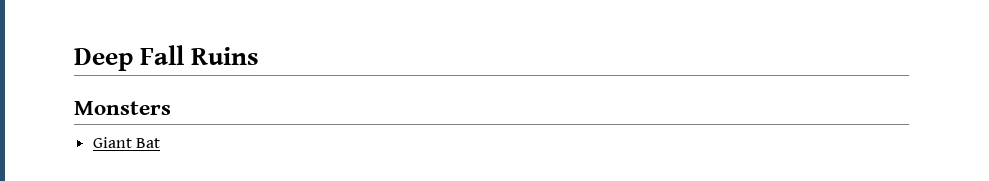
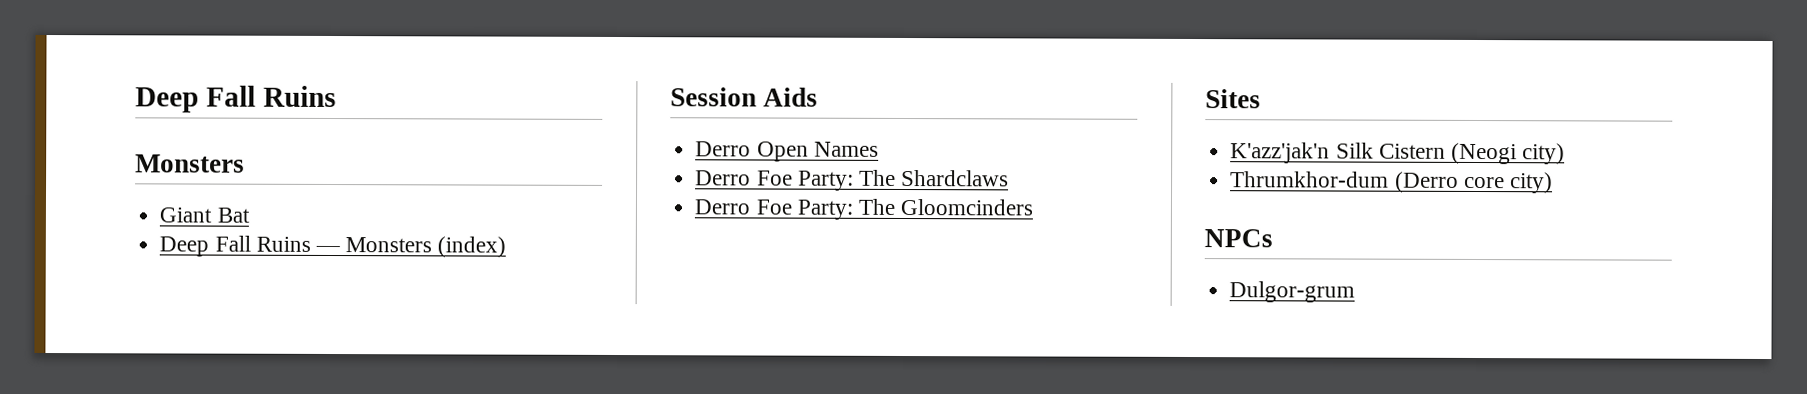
(161, 143) none -> [159,235,507,258] [670,87,819,107] [695,141,879,162] [695,169,1010,191] [694,198,1034,220] [1205,89,1261,109] [1230,142,1566,165] [1230,171,1553,194] [1204,229,1273,248] [1229,281,1356,303] // Deep Fall Ruins — Monsters (index) // Session Aids // Derro Open Names // Derro Foe Party: The Shardclaws // Derro Foe Party: The Gloomcinders // Sites // K'azz'jak'n Silk Cistern (Neogi city) // Thrumkhor-dum (Derro core city) // NPCs // Dulgor-grum

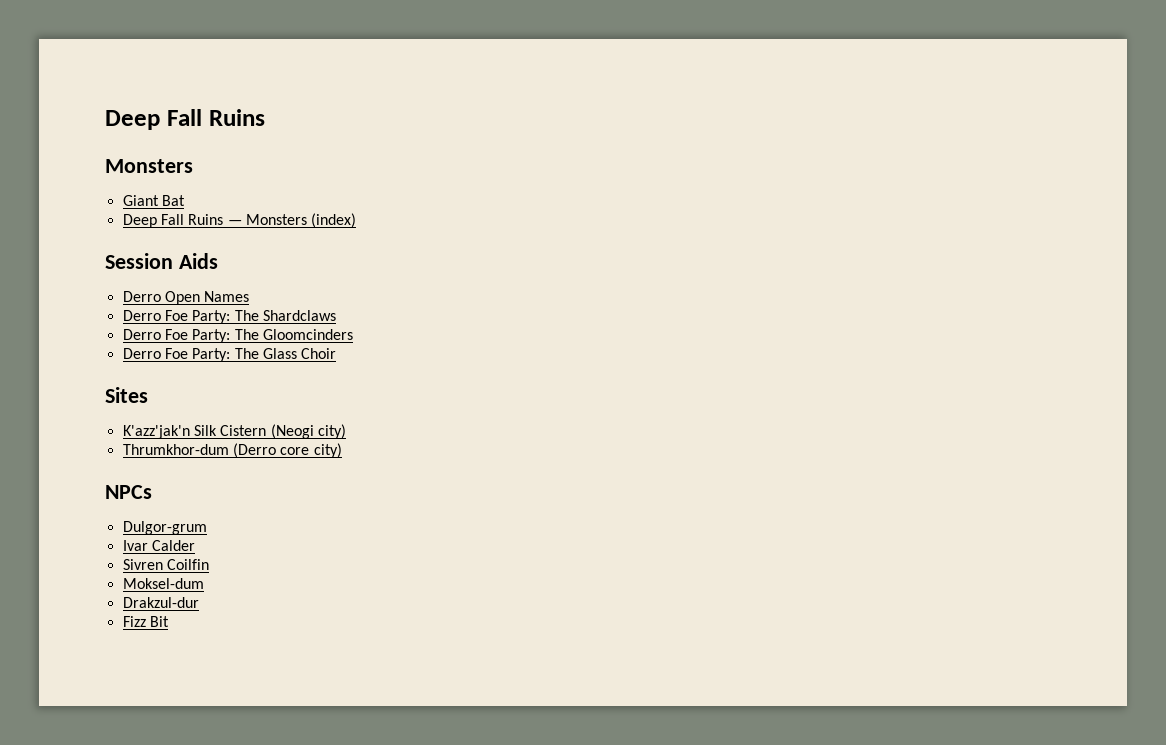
(1034, 207) none -> [122,348,337,362] // Derro Foe Party: The Glass Choir
(1356, 292) none -> [122,540,195,551] [122,559,209,570] [122,578,204,589] [122,597,199,608] [122,616,169,627] // Ivar Calder // Sivren Coilfin // Moksel-dum // Drakzul-dur // Fizz Bit

